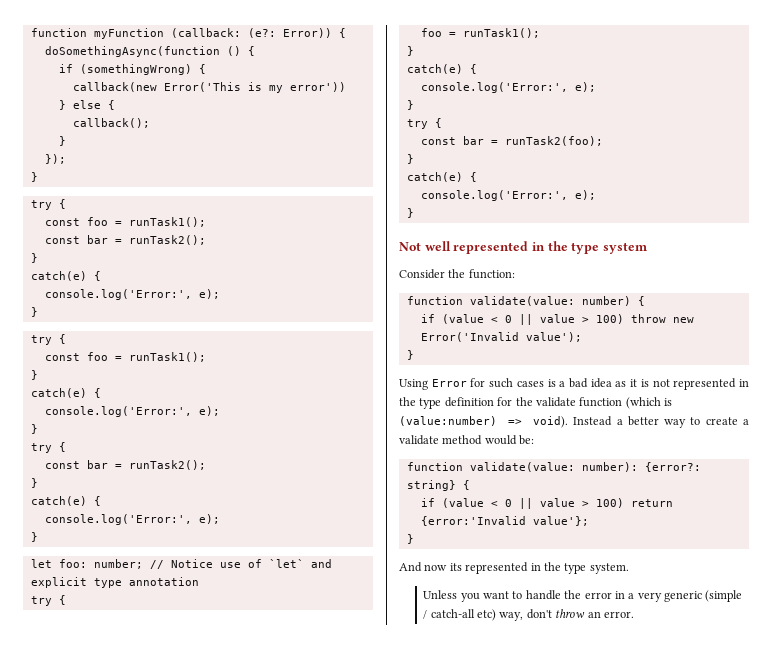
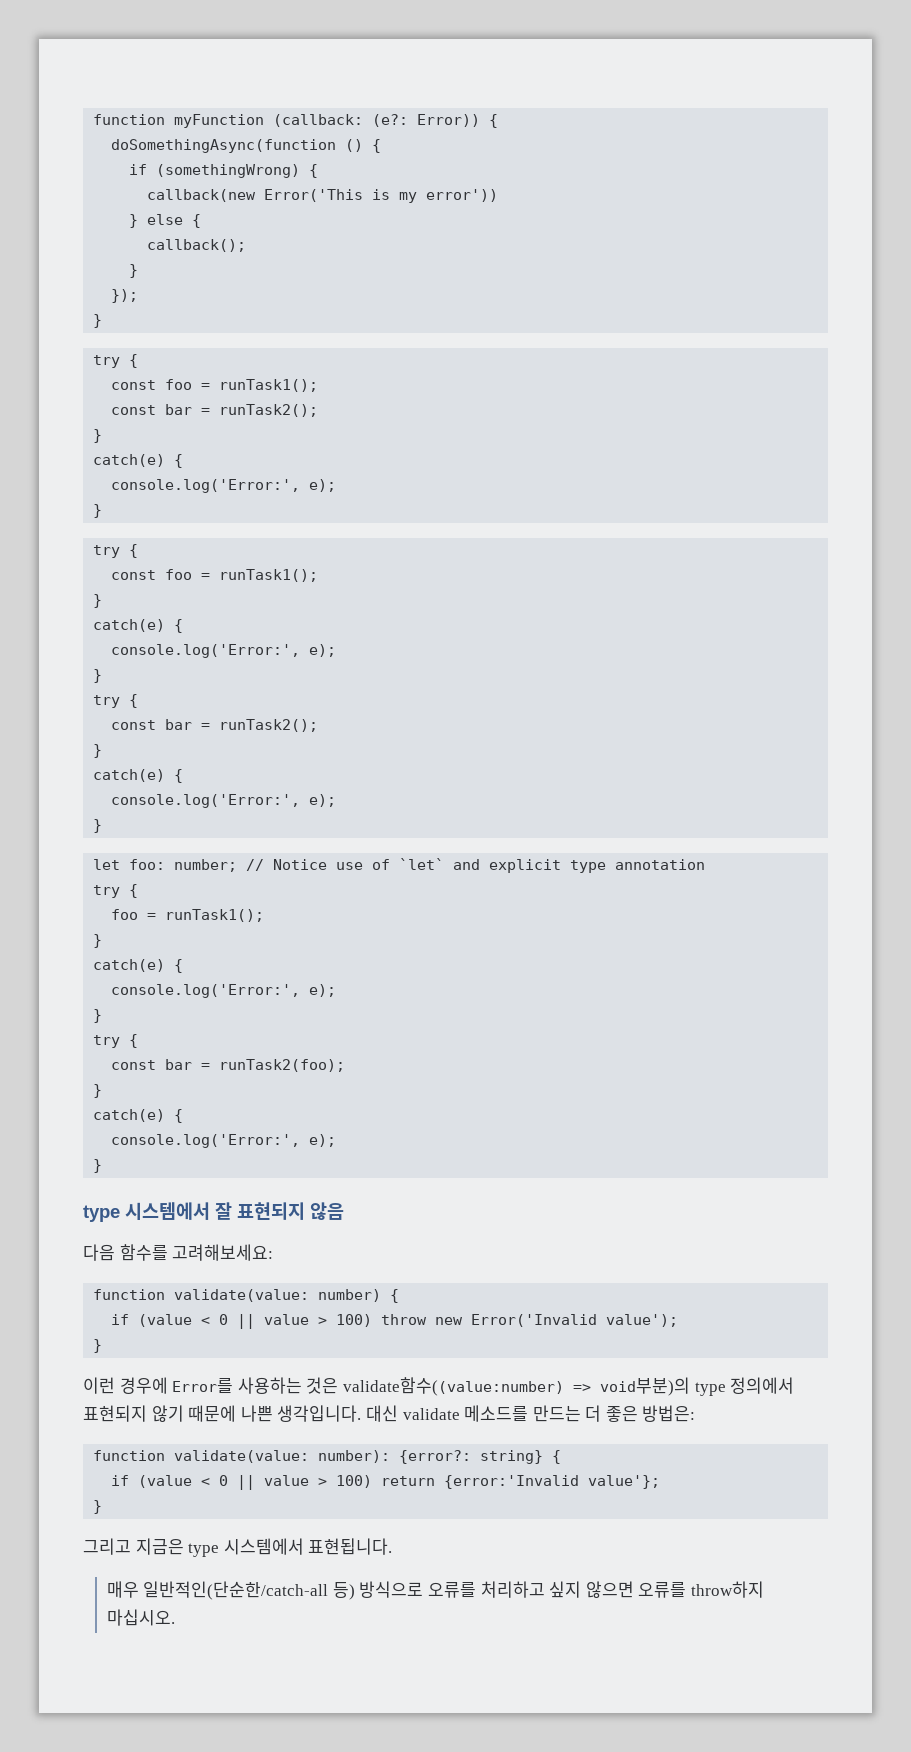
[399,241,648,254] [399,269,515,279] Not well represented in the type system // Consider the function: -> [83,1202,344,1222] [83,1244,274,1261] type 시스템에서 잘 표현되지 않음 // 다음 함수를 고려해보세요:
[399,378,749,390] [399,397,672,409] [399,416,749,428] [399,435,535,445] Using Error for such cases is a bad idea as it is not represented in the type definition for the validate function (which is (value:number) => void). Instead a better way to create a validate method would be: -> [83,1377,795,1396] [83,1405,696,1422] 이런 경우에 Error를 사용하는 것은 validate함수((value:number) => void부분)의 type 정의에서 표현되지 않기 때문에 나쁜 생각입니다. 대신 validate 메소드를 만드는 더 좋은 방법은:
[399,562,629,574] [423,590,743,602] [423,609,634,621] And now its represented in the type system. // Unless you want to handle the error in a very generic (simple / catch-all etc) way, don't throw an error. -> [83,1538,393,1557] [106,1581,764,1600] [106,1609,175,1626] 그리고 지금은 type 시스템에서 표현됩니다. // 매우 일반적인(단순한/catch-all 등) 방식으로 오류를 처리하고 싶지 않으면 오류를 throw하지 마십시오.

